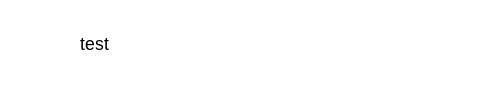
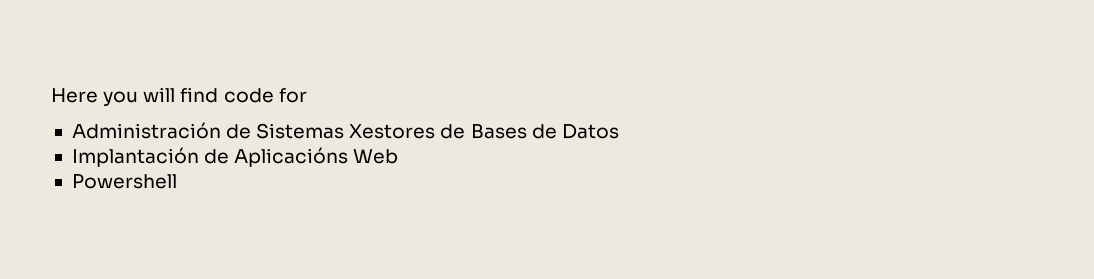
[80,38,109,50] test -> [51,87,307,106] [71,122,619,139] [71,147,399,167] [71,174,177,189] Here you will find code for // Administración de Sistemas Xestores de Bases de Datos // Implantación de Aplicacións Web // Powershell

